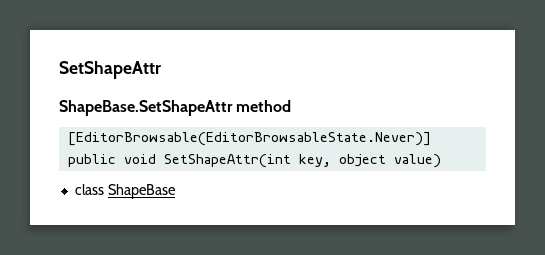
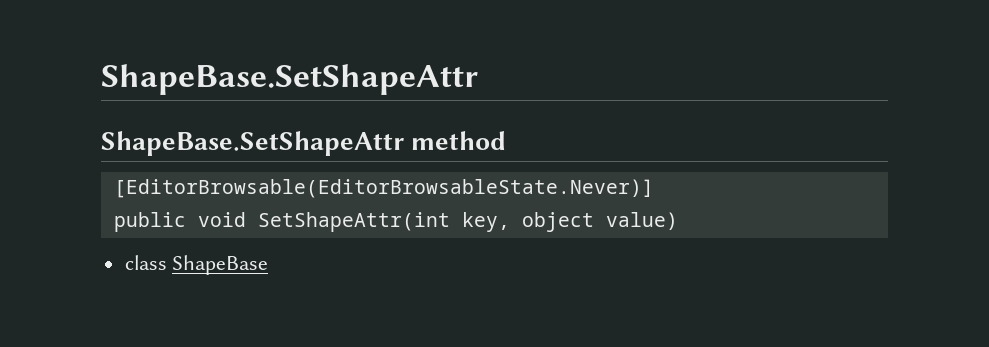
[59,61,161,79] SetShapeAttr -> [101,64,478,95] ShapeBase.SetShapeAttr

